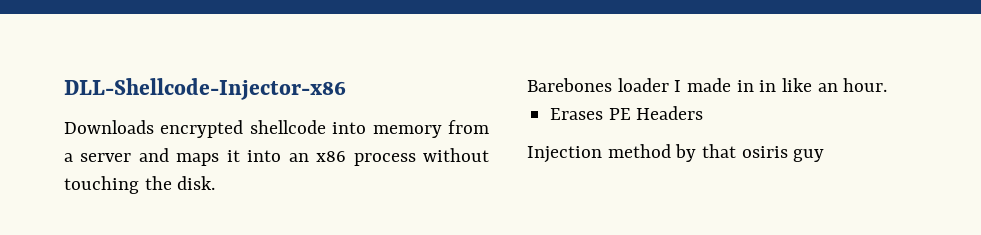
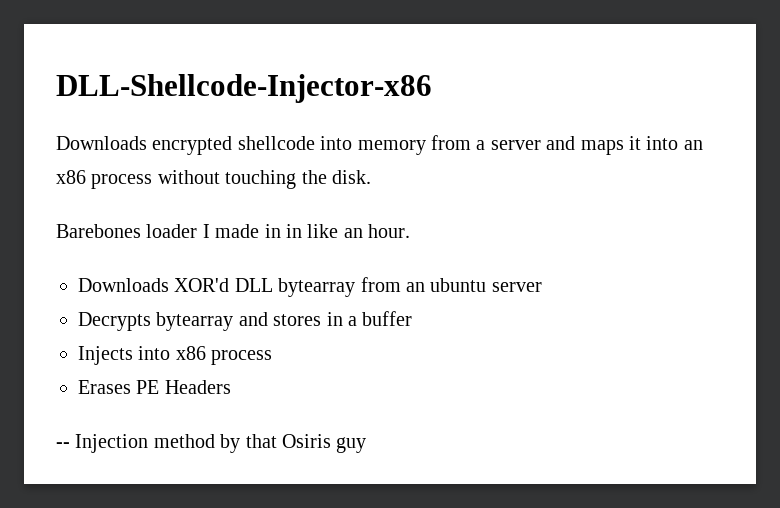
(888, 85) none -> [78,277,542,297] [78,311,413,331] [78,346,273,365] // Downloads XOR'd DLL bytearray from an ubuntu server // Decrypts bytearray and stores in a buffer // Injects into x86 process
(704, 113) none -> [56,442,70,448] --
[741,146,788,158] osiris -> [282,434,331,448] Osiris

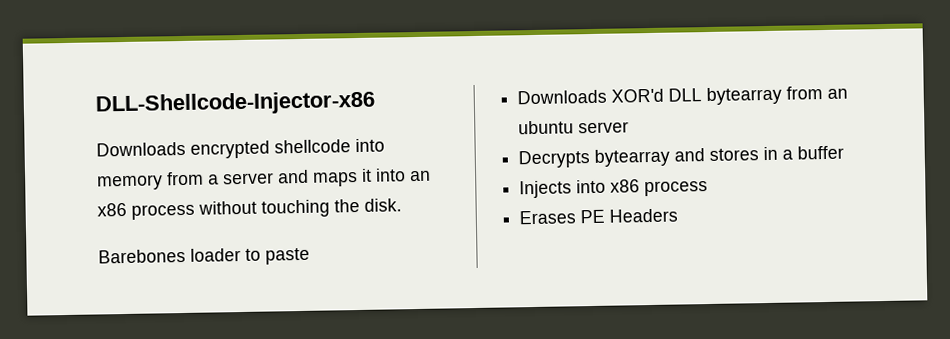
[202,224,411,238] I made in in like an hour. -> [245,247,310,265] to paste
[56,434,367,453] // -- Injection method by that Osiris guy -> (679, 215) none

